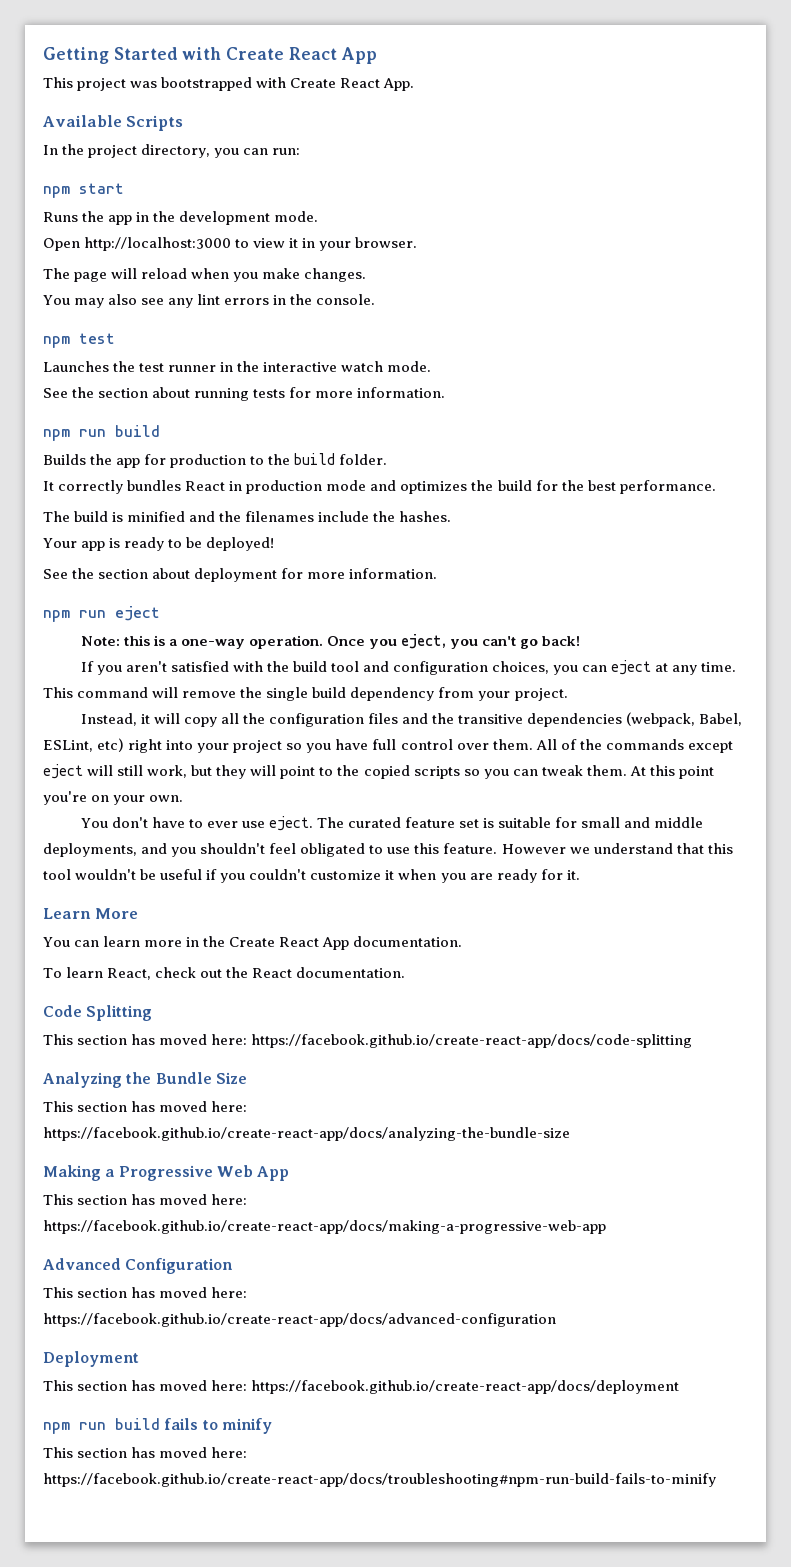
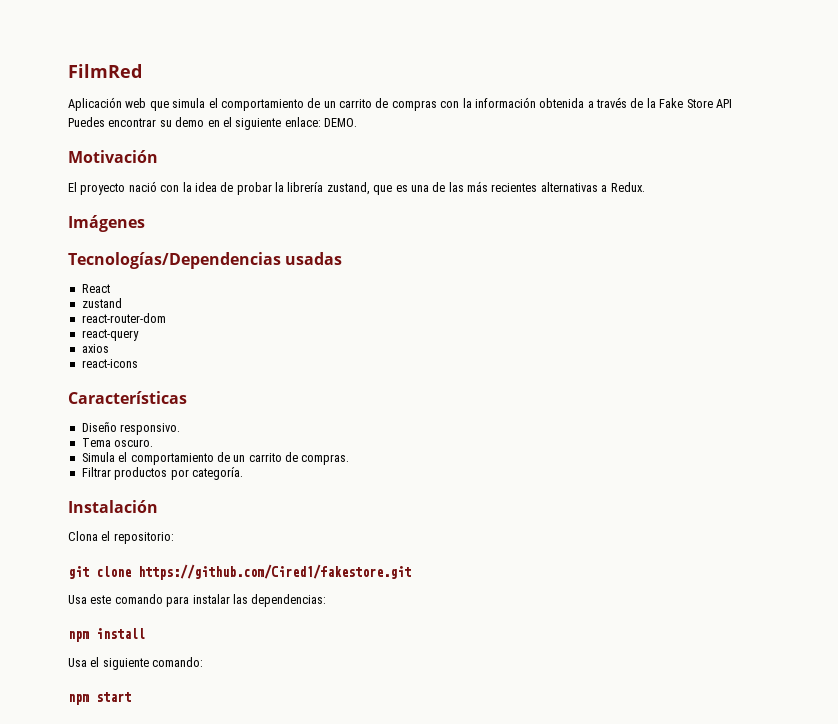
[43,47,377,64] [43,77,415,91] [43,115,184,131] [43,144,301,158] [43,183,124,198] [43,211,319,225] [43,237,418,251] [43,268,367,282] [43,294,376,308] [43,333,115,348] [43,361,432,372] [43,387,446,401] [43,425,160,441] [43,453,388,468] [43,480,716,494] [43,511,452,522] [43,537,275,551] [43,568,438,582] [43,606,160,622] [80,634,581,649] [80,660,737,675] [43,687,568,701] [80,712,743,727] [43,738,733,753] [43,764,714,779] [43,791,184,805] [80,816,704,831] [43,843,733,857] [43,869,580,883] [43,908,139,919] [43,936,463,950] [43,967,406,980] [43,1005,153,1021] [43,1034,693,1048] [43,1072,247,1088] [43,1101,248,1112] [43,1127,570,1141] [43,1165,290,1181] [43,1194,248,1205] [43,1220,606,1234] [43,1258,234,1274] [43,1287,248,1298] [43,1313,556,1327] [43,1351,139,1367] [43,1380,680,1394] [43,1418,272,1434] [43,1447,248,1458] [43,1473,716,1487] Getting Started with Create React App // This project was bootstrapped with Create React App. // Available Scripts // In the project directory, you can run: // npm start // Runs the app in the development mode. // Open http://localhost:3000 to view it in your browser. // The page will reload when you make changes. // You may also see any lint errors in the console. // npm test // Launches the test runner in the interactive watch mode. // See the section about running tests for more information. // npm run build // Builds the app for production to the build folder. // It correctly bundles React in production mode and optimizes the build for the best performance. // The build is minified and the filenames include the hashes. // Your app is ready to be deployed! // See the section about deployment for more information. // npm run eject // Note: this is a one-way operation. Once you eject, you can't go back! // If you aren't satisfied with the build tool and configuration choices, you can eject at any time. This command will remove the single build dependency from your project. // Instead, it will copy all the configuration files and the transitive dependencies (webpack, Babel, ESLint, etc) right into your project so you have full control over them. All of the commands except eject will still work, but they will point to the copied scripts so you can tweak them. At this point you're on your own. // You don't have to ever use eject. The curated feature set is suitable for small and middle deployments, and you shouldn't feel obligated to use this feature. However we understand that this tool wouldn't be useful if you couldn't customize it when you are ready for it. // Learn More // You can learn more in the Create React App documentation. // To learn React, check out the React documentation. // Code Splitting // This section has moved here: https://facebook.github.io/create-react-app/docs/code-splitting // Analyzing the Bundle Size // This section has moved here: https://facebook.github.io/create-react-app/docs/analyzing-the-bundle-size // Making a Progressive Web App // This section has moved here: https://facebook.github.io/create-react-app/docs/making-a-progressive-web-app // Advanced Configuration // This section has moved here: https://facebook.github.io/create-react-app/docs/advanced-configuration // Deployment // This section has moved here: https://facebook.github.io/create-react-app/docs/deployment // npm run build fails to minify // This section has moved here: https://facebook.github.io/create-react-app/docs/troubleshooting#npm-run-build-fails-to-minify -> [68,64,142,78] [68,97,732,111] [68,117,357,130] [68,150,158,163] [68,181,645,195] [68,215,145,232] [68,252,343,269] [81,284,110,293] [81,298,122,308] [81,313,166,323] [81,329,139,341] [81,344,109,353] [81,359,138,368] [68,391,187,404] [81,422,181,435] [81,438,154,447] [81,452,350,465] [81,467,243,480] [68,500,158,513] [68,531,174,544] [68,564,411,580] [68,594,327,607] [68,628,145,642] [68,657,204,670] [68,692,131,705] FilmRed // Aplicación web que simula el comportamiento de un carrito de compras con la información obtenida a través de la Fake Store API // Puedes encontrar su demo en el siguiente enlace: DEMO. // Motivación // El proyecto nació con la idea de probar la librería zustand, que es una de las más recientes alternativas a Redux. // Imágenes // Tecnologías/Dependencias usadas // React // zustand // react-router-dom // react-query // axios // react-icons // Características // Diseño responsivo. // Tema oscuro. // Simula el comportamiento de un carrito de compras. // Filtrar productos por categoría. // Instalación // Clona el repositorio: // git clone https://github.com/Cired1/fakestore.git // Usa este comando para instalar las dependencias: // npm install // Usa el siguiente comando: // npm start

